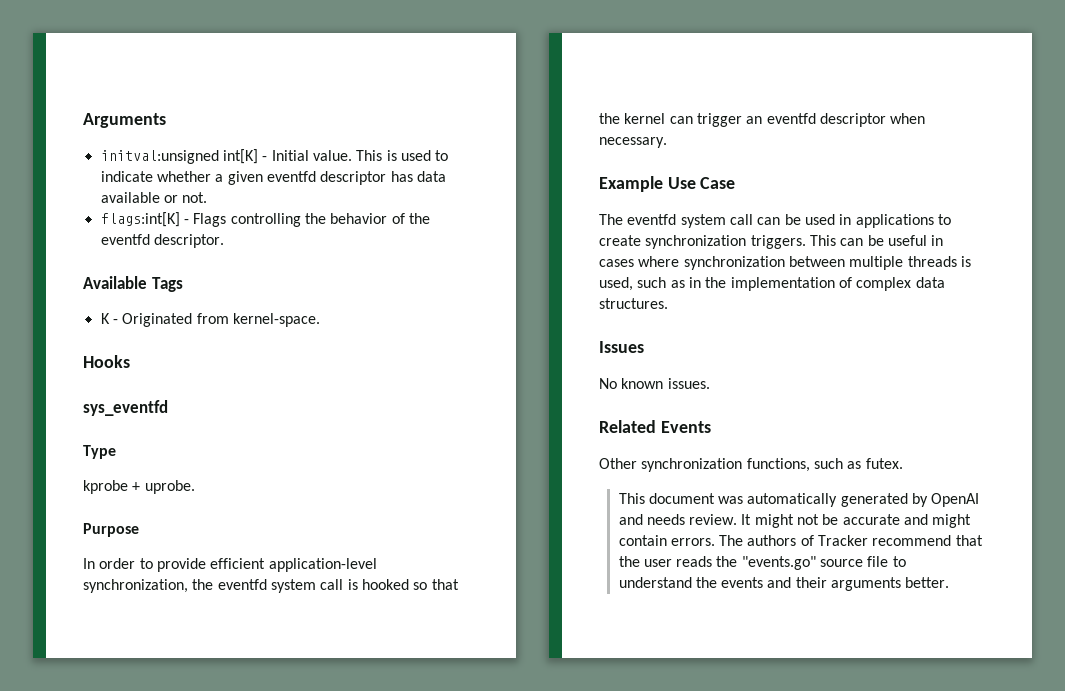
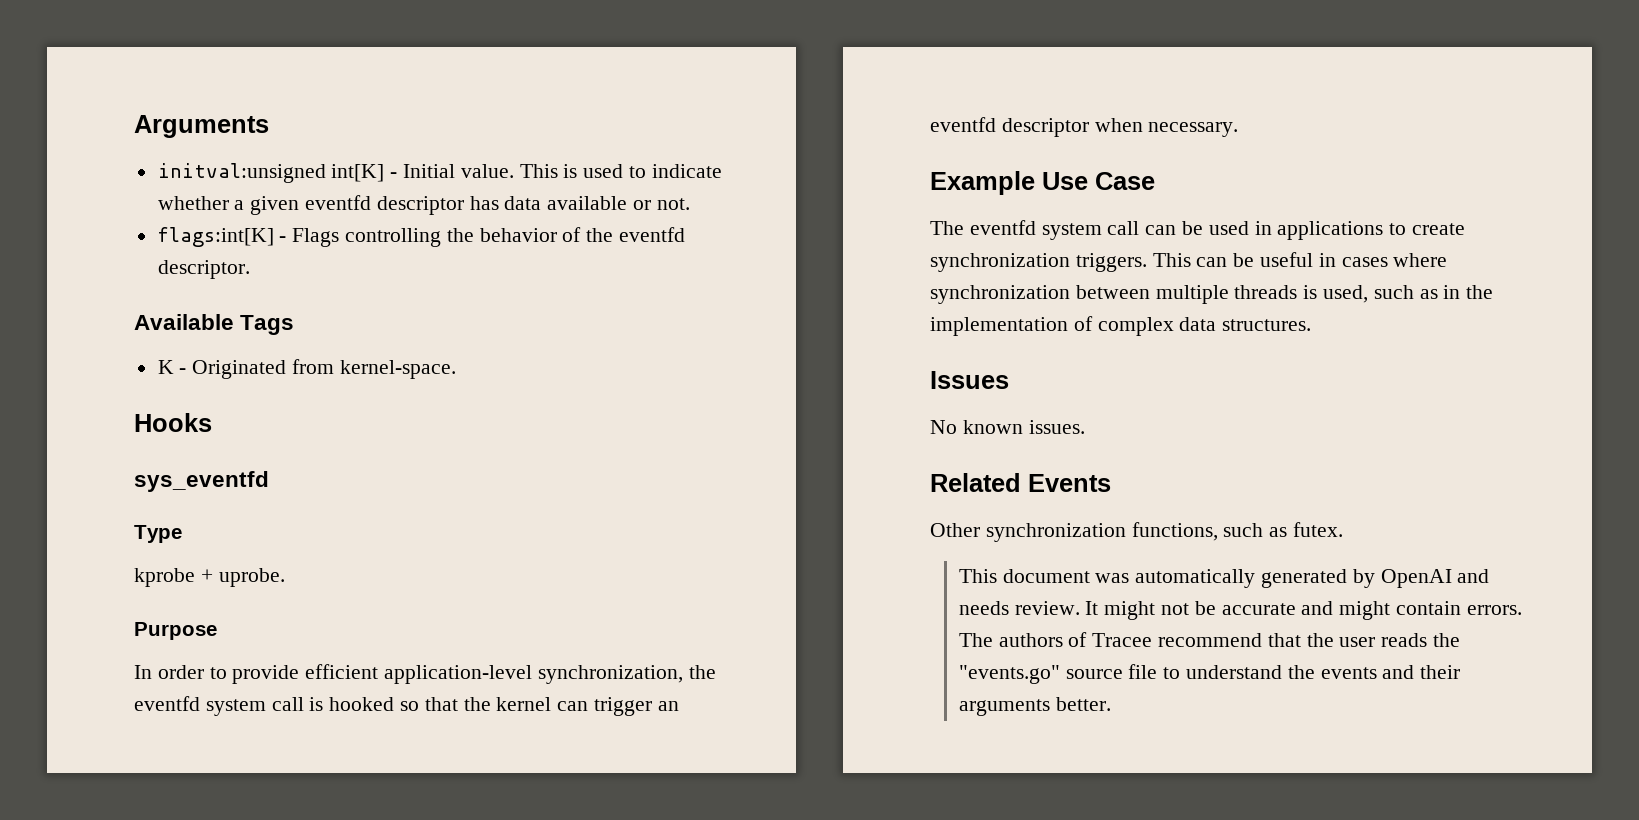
[818,535,869,546] Tracker -> [1092,633,1153,647] Tracee

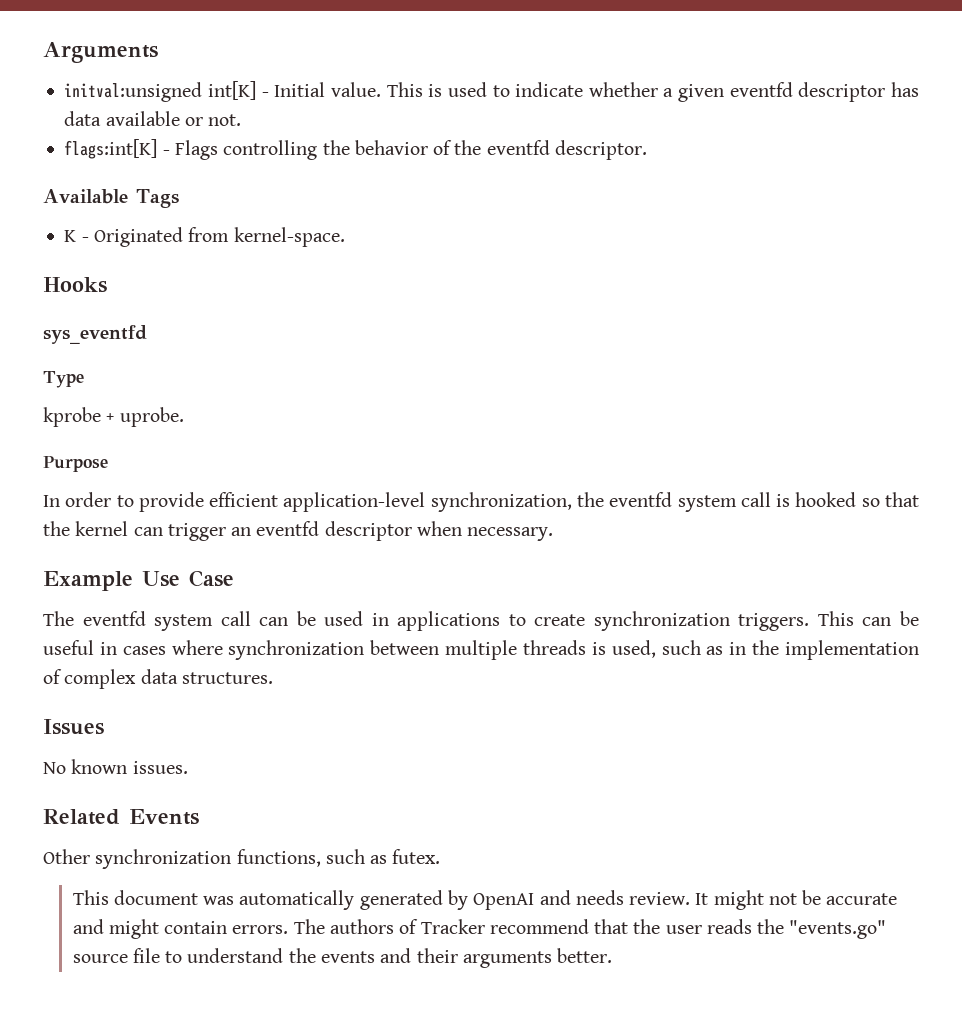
[1092,633,1153,647] Tracee -> [420,919,485,934] Tracker

